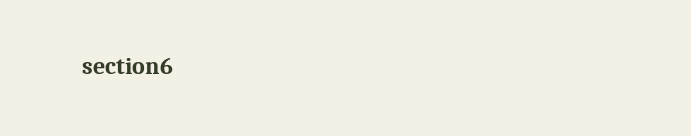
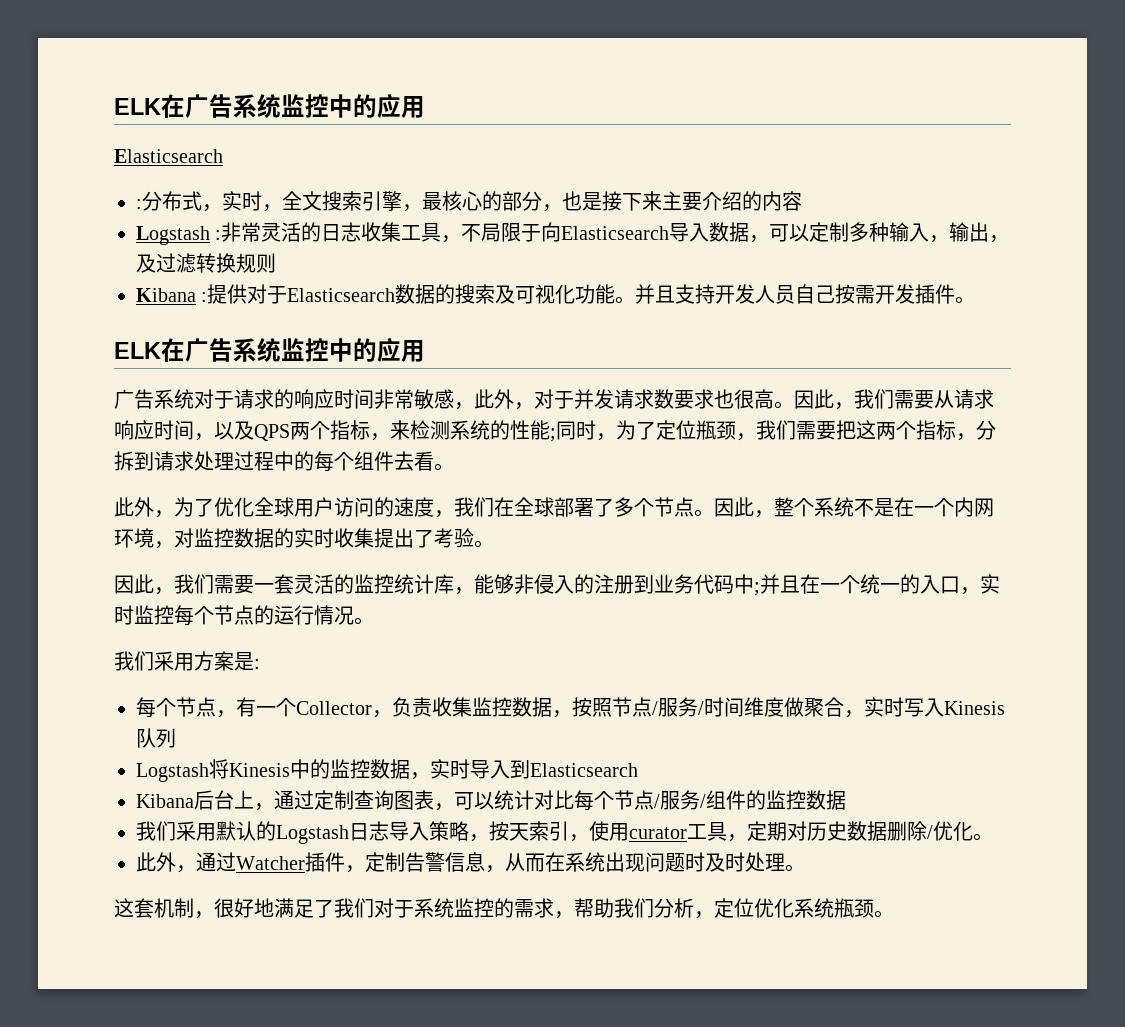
[82,57,173,74] section6 -> [114,94,425,118] [114,149,223,163] [136,191,802,212] [136,222,1010,245] [136,253,276,273] [136,284,976,304] [114,338,425,362] [114,389,994,410] [114,420,996,442] [114,451,454,472] [114,497,994,518] [114,528,494,549] [114,574,1000,596] [114,605,374,626] [114,651,260,671] [136,697,1005,718] [136,728,176,748] [136,759,638,782] [136,790,846,811] [136,821,993,844] [136,852,805,873] [114,898,894,919] ELK在广告系统监控中的应用 // Elasticsearch // :分布式，实时，全文搜索引擎，最核心的部分，也是接下来主要介绍的内容 // Logstash :非常灵活的日志收集工具，不局限于向Elasticsearch导入数据，可以定制多种输入，输出，及过滤转换规则 // Kibana :提供对于Elasticsearch数据的搜索及可视化功能。并且支持开发人员自己按需开发插件。 // ELK在广告系统监控中的应用 // 广告系统对于请求的响应时间非常敏感，此外，对于并发请求数要求也很高。因此，我们需要从请求响应时间，以及QPS两个指标，来检测系统的性能;同时，为了定位瓶颈，我们需要把这两个指标，分拆到请求处理过程中的每个组件去看。 // 此外，为了优化全球用户访问的速度，我们在全球部署了多个节点。因此，整个系统不是在一个内网环境，对监控数据的实时收集提出了考验。 // 因此，我们需要一套灵活的监控统计库，能够非侵入的注册到业务代码中;并且在一个统一的入口，实时监控每个节点的运行情况。 // 我们采用方案是: // 每个节点，有一个Collector，负责收集监控数据，按照节点/服务/时间维度做聚合，实时写入Kinesis队列 // Logstash将Kinesis中的监控数据，实时导入到Elasticsearch // Kibana后台上，通过定制查询图表，可以统计对比每个节点/服务/组件的监控数据 // 我们采用默认的Logstash日志导入策略，按天索引，使用curator工具，定期对历史数据删除/优化。 // 此外，通过Watcher插件，定制告警信息，从而在系统出现问题时及时处理。 // 这套机制，很好地满足了我们对于系统监控的需求，帮助我们分析，定位优化系统瓶颈。

